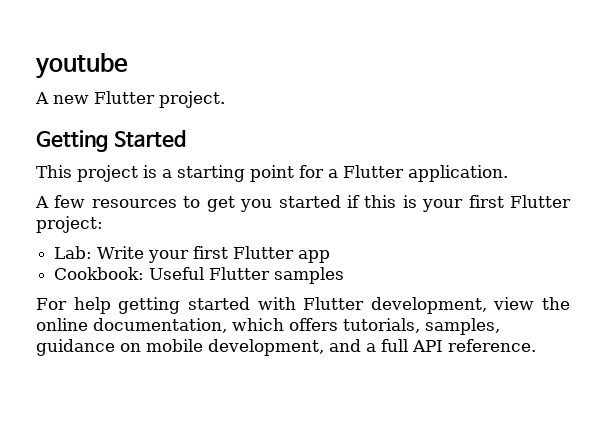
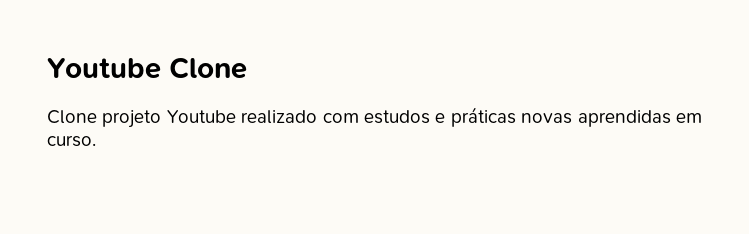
[35,53,128,79] [35,91,225,108] [36,130,186,152] [36,165,508,182] [35,195,572,212] [36,216,103,233] [54,246,331,263] [54,267,345,284] [36,297,570,314] [36,318,500,335] [36,339,536,356] youtube // A new Flutter project. // Getting Started // This project is a starting point for a Flutter application. // A few resources to get you started if this is your first Flutter project: // Lab: Write your first Flutter app // Cookbook: Useful Flutter samples // For help getting started with Flutter development, view the online documentation, which offers tutorials, samples, guidance on mobile development, and a full API reference. -> [47,57,247,79] [47,107,702,128] [47,135,96,147] Youtube Clone // Clone projeto Youtube realizado com estudos e práticas novas aprendidas em curso.

